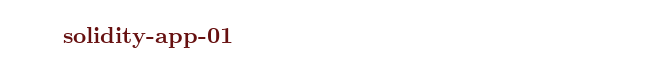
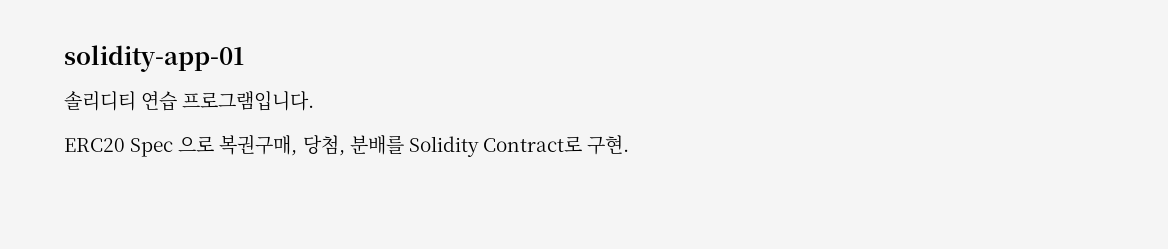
(233, 37) none -> [64,91,315,111] [64,134,630,157] // 솔리디티 연습 프로그램입니다. // ERC20 Spec 으로 복권구매, 당첨, 분배를 Solidity Contract로 구현.

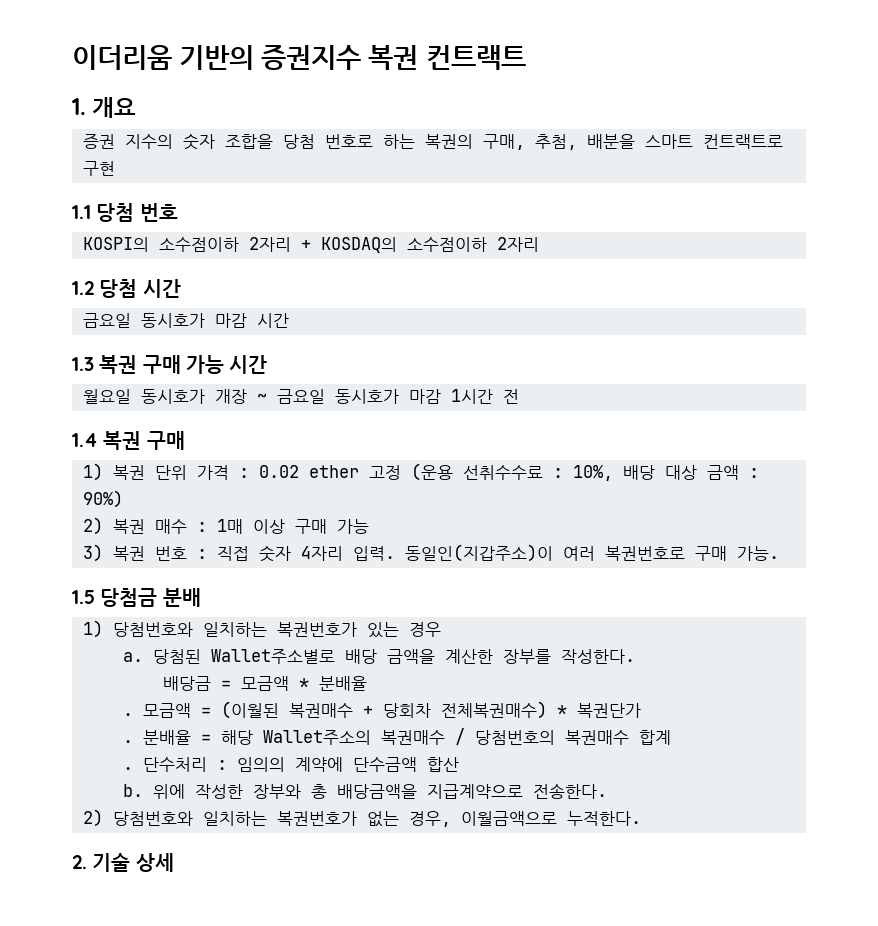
[64,45,244,72] [64,91,315,111] [64,134,630,157] solidity-app-01 // 솔리디티 연습 프로그램입니다. // ERC20 Spec 으로 복권구매, 당첨, 분배를 Solidity Contract로 구현. -> [72,45,526,70] [72,97,137,118] [83,133,784,150] [83,161,116,176] [72,203,178,222] [83,237,540,253] [72,279,181,298] [83,313,290,328] [72,355,268,374] [83,389,520,404] [72,431,185,450] [83,463,760,481] [83,490,124,508] [83,517,370,535] [83,544,780,562] [72,588,201,607] [83,620,442,638] [123,649,636,664] [163,676,368,691] [123,701,642,719] [123,728,672,745] [123,757,460,772] [123,783,608,799] [83,809,642,827] [72,853,174,872] 이더리움 기반의 증권지수 복권 컨트랙트 // 1. 개요 // 증권 지수의 숫자 조합을 당첨 번호로 하는 복권의 구매, 추첨, 배분을 스마트 컨트랙트로 구현 // 1.1 당첨 번호 // KOSPI의 소수점이하 2자리 + KOSDAQ의 소수점이하 2자리 // 1.2 당첨 시간 // 금요일 동시호가 마감 시간 // 1.3 복권 구매 가능 시간 // 월요일 동시호가 개장 ~ 금요일 동시호가 마감 1시간 전 // 1.4 복권 구매 // 1) 복권 단위 가격 : 0.02 ether 고정 (운용 선취수수료 : 10%, 배당 대상 금액 : 90%) // 2) 복권 매수 : 1매 이상 구매 가능 // 3) 복권 번호 : 직접 숫자 4자리 입력. 동일인(지갑주소)이 여러 복권번호로 구매 가능. // 1.5 당첨금 분배 // 1) 당첨번호와 일치하는 복권번호가 있는 경우 // a. 당첨된 Wallet주소별로 배당 금액을 계산한 장부를 작성한다. // 배당금 = 모금액 * 분배율 // . 모금액 = (이월된 복권매수 + 당회차 전체복권매수) * 복권단가 // . 분배율 = 해당 Wallet주소의 복권매수 / 당첨번호의 복권매수 합계 // . 단수처리 : 임의의 계약에 단수금액 합산 // b. 위에 작성한 장부와 총 배당금액을 지급계약으로 전송한다. // 2) 당첨번호와 일치하는 복권번호가 없는 경우, 이월금액으로 누적한다. // 2. 기술 상세

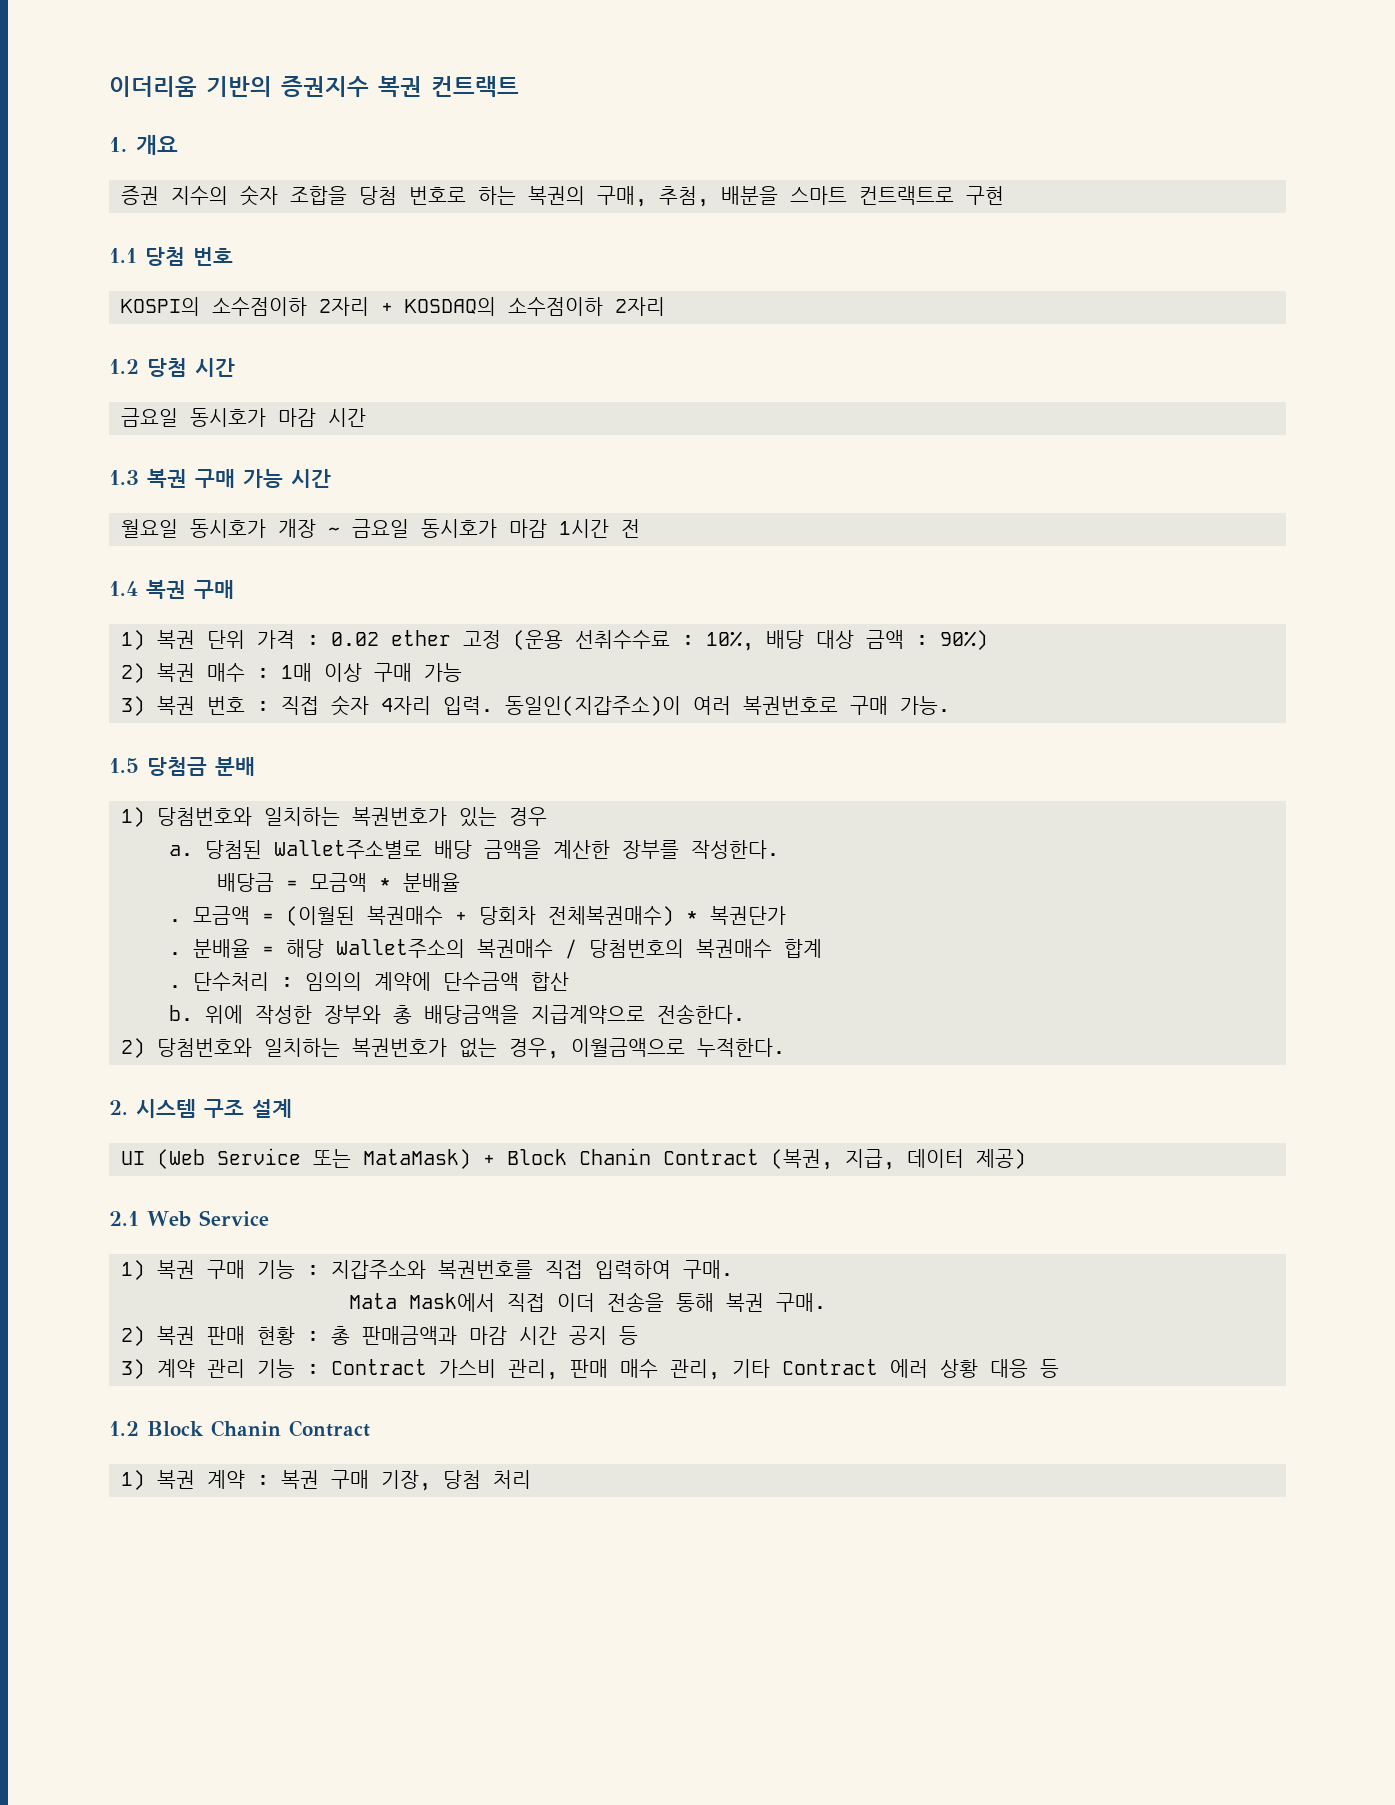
[92,853,174,872] 기술 상세 -> [136,1099,292,1118] [121,1148,1026,1170] [109,1210,269,1227] [121,1260,733,1280] [349,1292,826,1312] [121,1326,638,1346] [121,1359,1059,1380] [109,1420,370,1437] [121,1470,531,1491] 시스템 구조 설계 // UI (Web Service 또는 MataMask) + Block Chanin Contract (복권, 지급, 데이터 제공) // 2.1 Web Service // 1) 복권 구매 기능 : 지갑주소와 복권번호를 직접 입력하여 구매. // Mata Mask에서 직접 이더 전송을 통해 복권 구매. // 2) 복권 판매 현황 : 총 판매금액과 마감 시간 공지 등 // 3) 계약 관리 기능 : Contract 가스비 관리, 판매 매수 관리, 기타 Contract 에러 상황 대응 등 // 1.2 Block Chanin Contract // 1) 복권 계약 : 복권 구매 기장, 당첨 처리

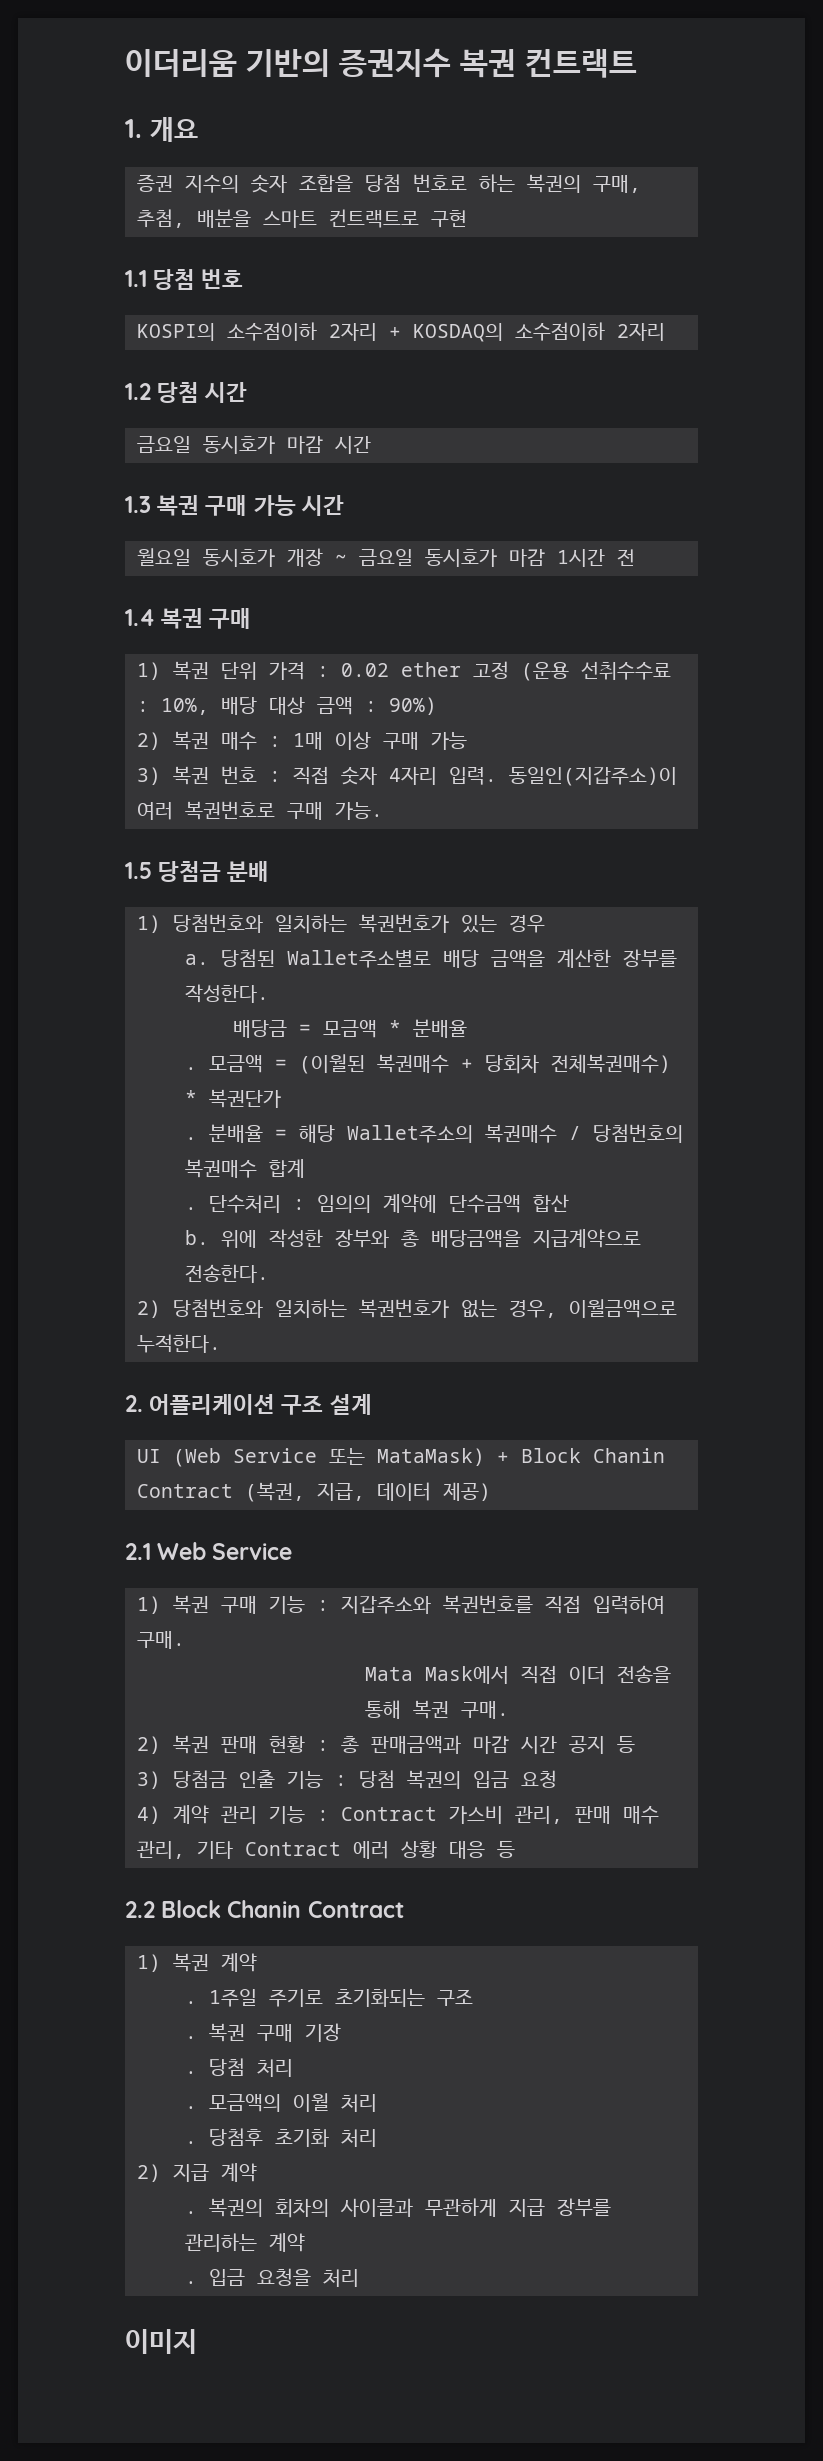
[136,1099,196,1118] 시스템 -> [149,1394,276,1415] 어플리케이션
(145, 1369) none -> [173,1770,557,1789] [137,1806,161,1824] 당첨금 인출 기능 : 당첨 복권의 입금 요청 // 4)
[109,1421,139,1436] 1.2 -> [125,1901,155,1918] 2.2
[257,1470,531,1491] : 복권 구매 기장, 당첨 처리 -> [185,1989,473,2007] [185,2023,341,2042] [185,2058,293,2077] [185,2093,377,2112] [185,2128,377,2147] [137,2163,257,2182] [185,2198,611,2218] [185,2233,305,2252] [185,2268,359,2287] [125,2329,197,2354] // . 1주일 주기로 초기화되는 구조 // . 복권 구매 기장 // . 당첨 처리 // . 모금액의 이월 처리 // . 당첨후 초기화 처리 // 2) 지급 계약 // . 복권의 회차의 사이클과 무관하게 지급 장부를 관리하는 계약 // . 입금 요청을 처리 // 이미지

